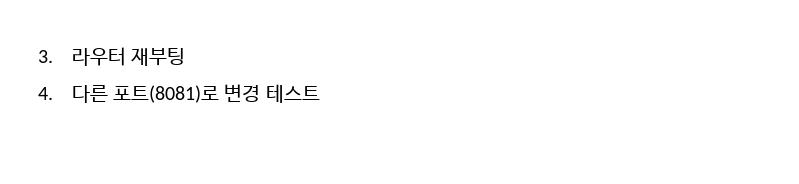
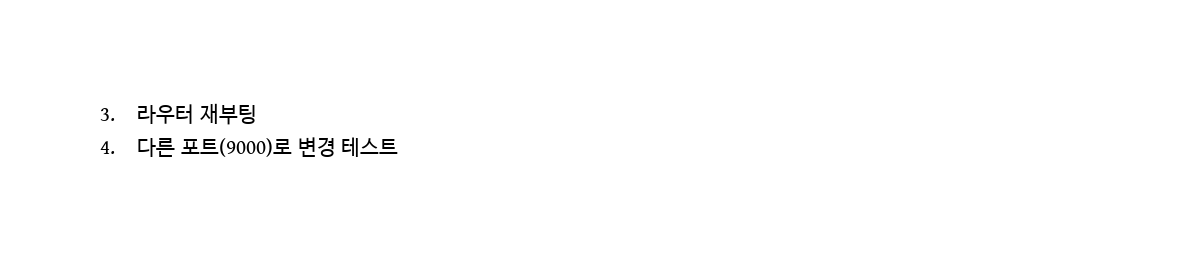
[112,85,219,103] 포트(8081)로 -> [180,138,292,157] 포트(9000)로

